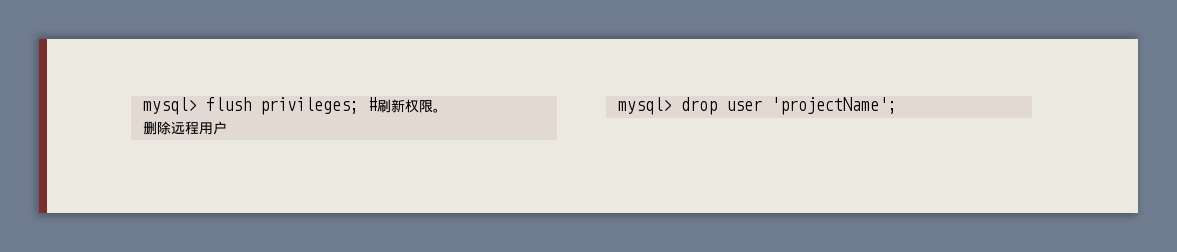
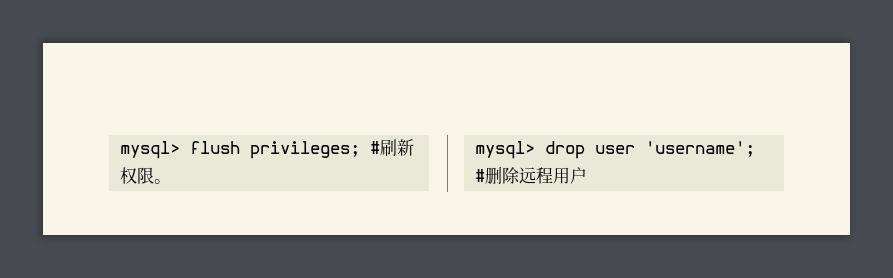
(447, 110) none -> [475,141,756,159] [475,169,486,182] mysql> drop user 'username'; #
[618,97,897,115] // mysql> drop user 'projectName'; -> (588, 175) none

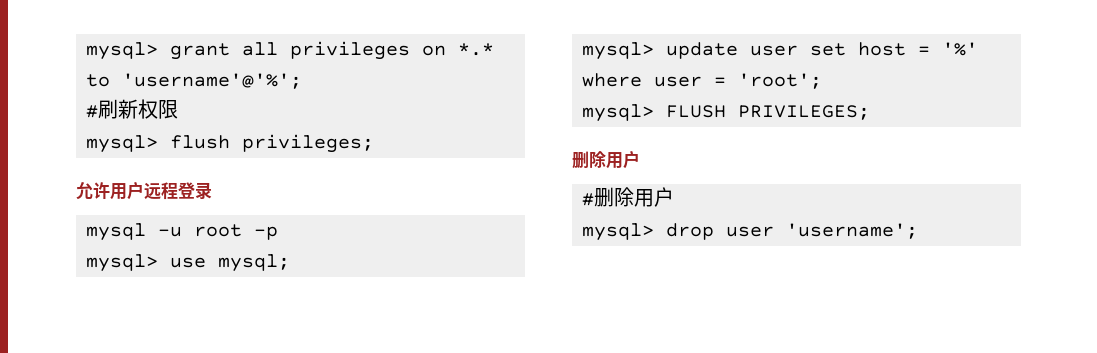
[120,139,415,159] [120,167,172,184] mysql> flush privileges; #刷新权限。 -> [85,41,494,60] [85,73,302,89] [85,99,178,119] [85,134,374,153] [76,181,212,200] [85,223,278,241] [85,254,290,272] [581,42,978,60] [581,73,822,89] [581,104,870,122] [572,150,640,169] [581,187,674,207] mysql> grant all privileges on *.* to 'username'@'%'; // #刷新权限 // mysql> flush privileges; // 允许用户远程登录 // mysql -u root -p // mysql> use mysql; // mysql> update user set host = '%' where user = 'root'; // mysql> FLUSH PRIVILEGES; // 删除用户 // #删除用户
[475,166,588,184] #删除远程用户 -> (918, 231) none

